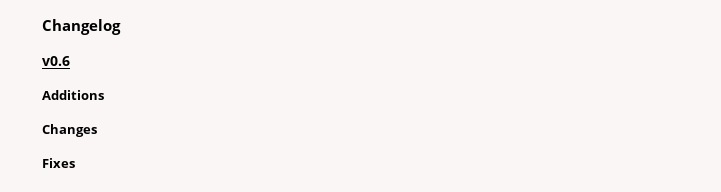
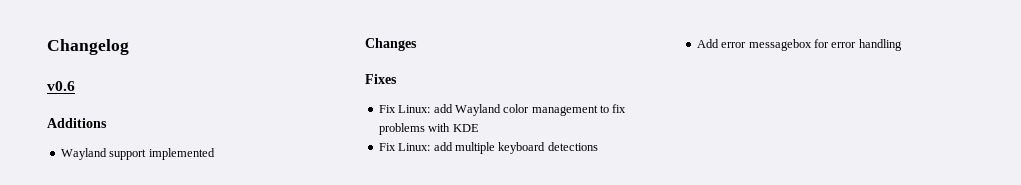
(104, 95) none -> [60,148,215,160] // Wayland support implemented
(75, 163) none -> [378,104,627,116] [378,123,479,135] [378,142,598,154] [696,39,902,51] // Fix Linux: add Wayland color management to fix problems with KDE // Fix Linux: add multiple keyboard detections // Add error messagebox for error handling

